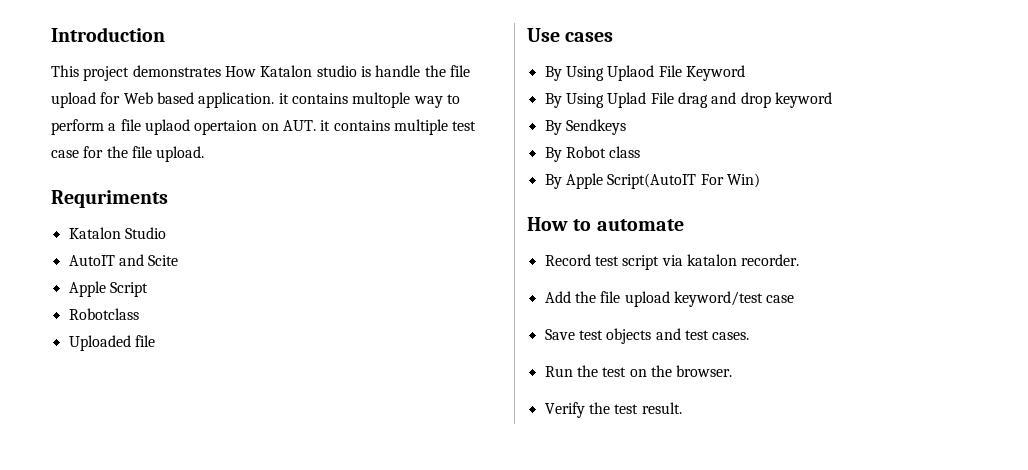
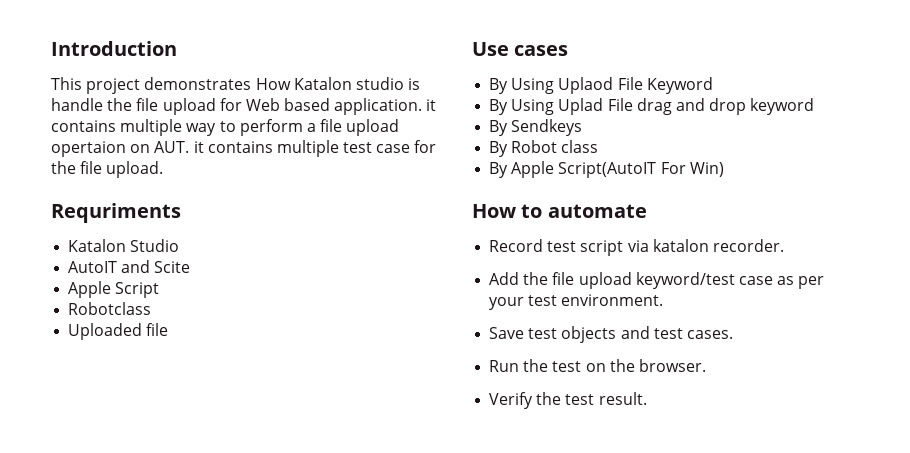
[352,92,411,108] multople -> [120,119,183,136] multiple
[144,119,190,135] uplaod -> [346,119,400,136] upload
(795, 299) none -> [777,276,825,289] [489,294,664,310] as per your test environment.

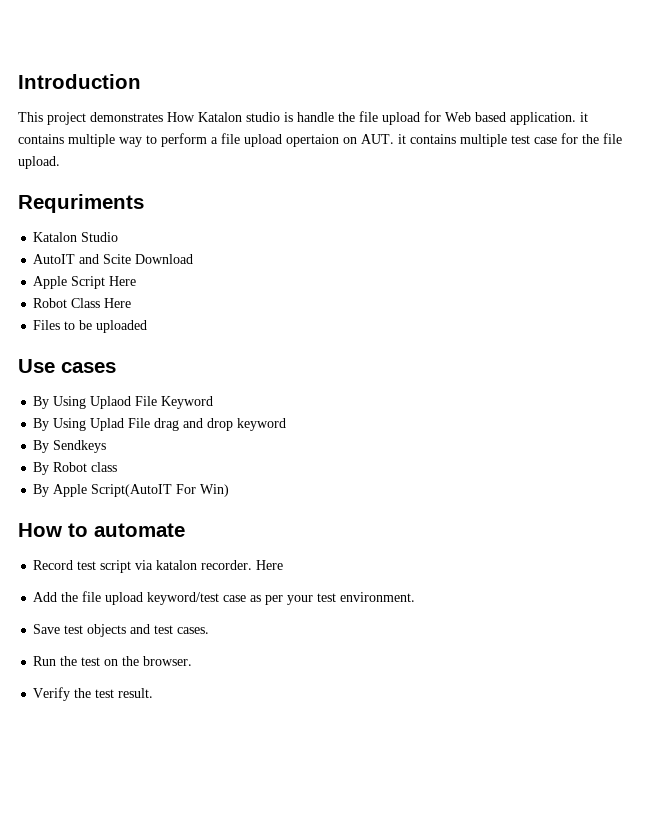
(191, 267) none -> [135,254,194,264] Download
[68,302,152,315] [68,323,169,340] // Robotclass // Uploaded file -> [109,276,137,286] [33,298,132,308] [33,320,148,333] Here // Robot Class Here // Files to be uploaded
(784, 245) none -> [256,560,284,570] Here

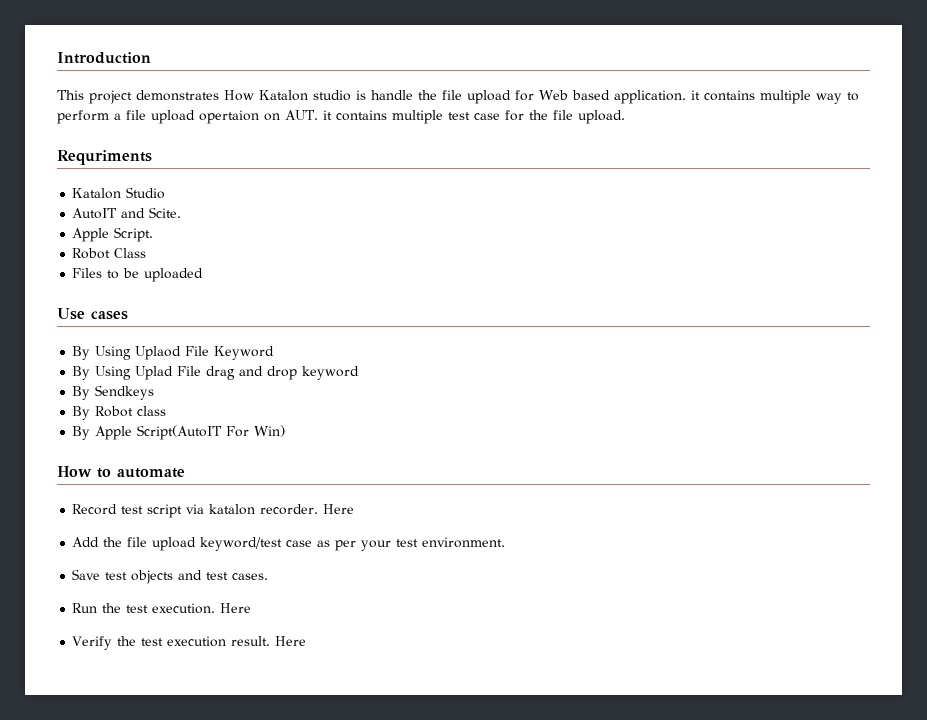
[103,254,194,264] [33,276,137,289] Scite Download // Apple Script Here -> [149,207,182,218] [72,227,154,242] Scite. // Apple Script.
[104,298,132,308] Here -> (147, 253) none
[104,656,193,666] on the browser. -> [152,603,252,614] execution. Here
[118,688,154,698] result. -> [167,636,307,647] execution result. Here

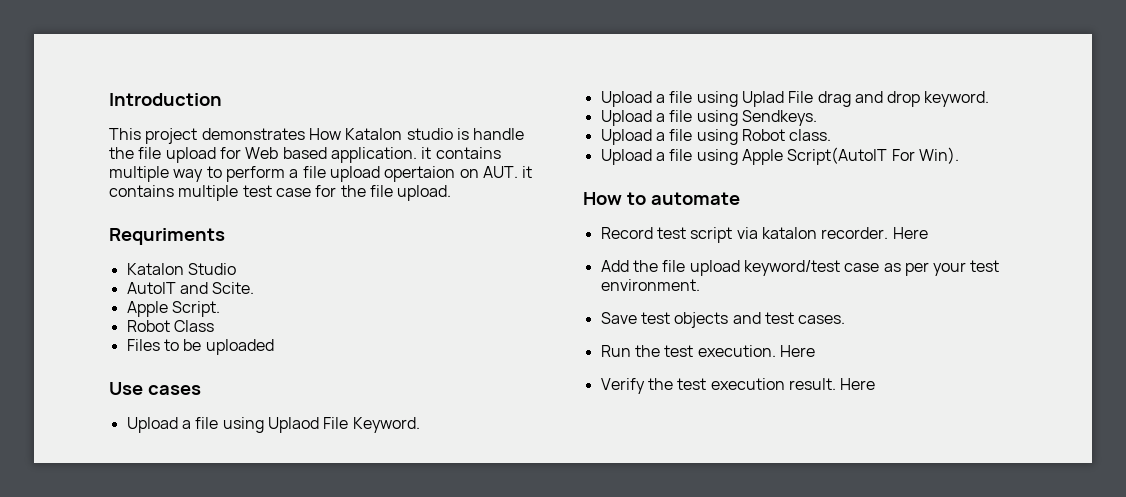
[72,346,275,360] [72,366,132,380] By Using Uplaod File Keyword // By Using -> [126,417,420,433] [600,91,738,107] Upload a file using Uplaod File Keyword. // Upload a file using
[302,366,360,380] [72,385,155,400] [72,406,167,420] [72,426,91,440] keyword // By Sendkeys // By Robot class // By -> [924,91,990,107] [600,110,817,126] [600,129,832,145] [600,149,738,165] keyword. // Upload a file using Sendkeys. // Upload a file using Robot class. // Upload a file using
[254,425,286,437] Win) -> [918,147,959,164] Win).

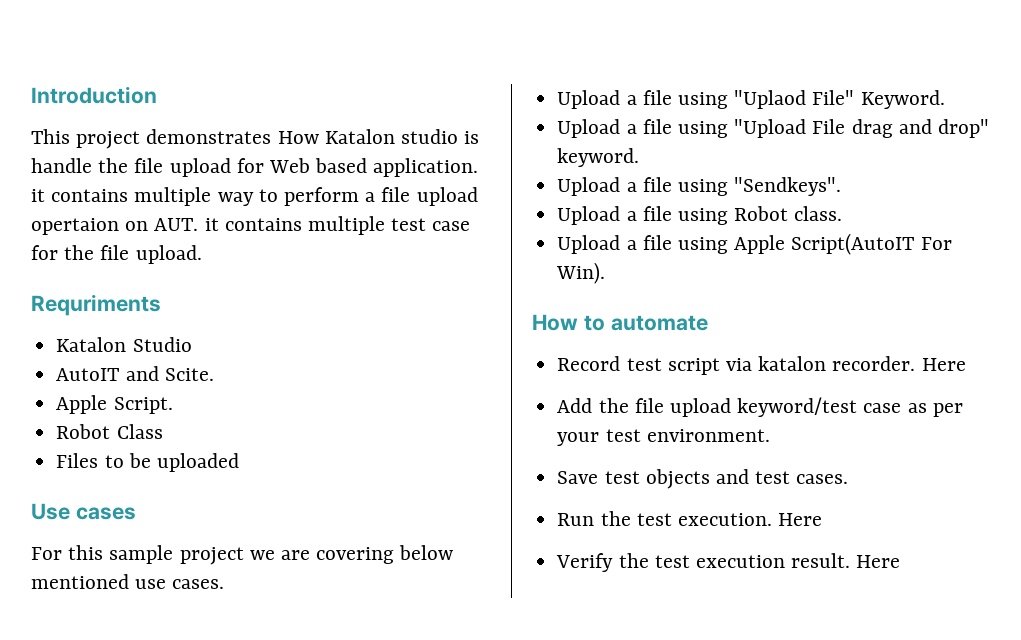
[126,417,349,433] // Upload a file using Uplaod File -> [31,545,454,565] [31,574,225,589] [557,90,855,109] // For this sample project we are covering below mentioned use cases. // Upload a file using "Uplaod File"
[741,91,784,107] Uplad -> [734,119,807,138] "Upload
[887,91,921,107] drop -> [937,119,989,138] drop"
[741,110,817,126] Sendkeys. -> [734,177,842,196] "Sendkeys".

